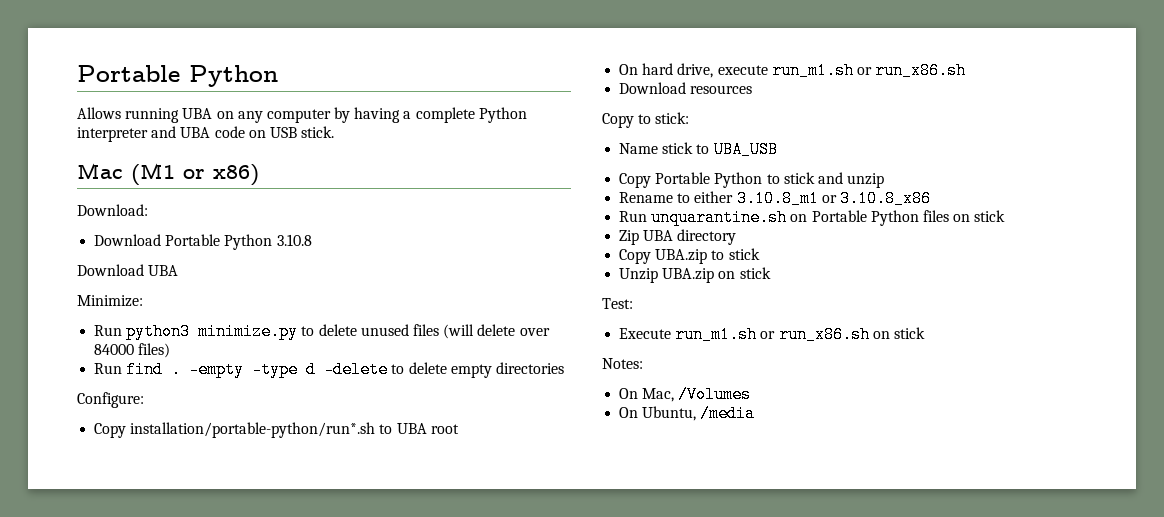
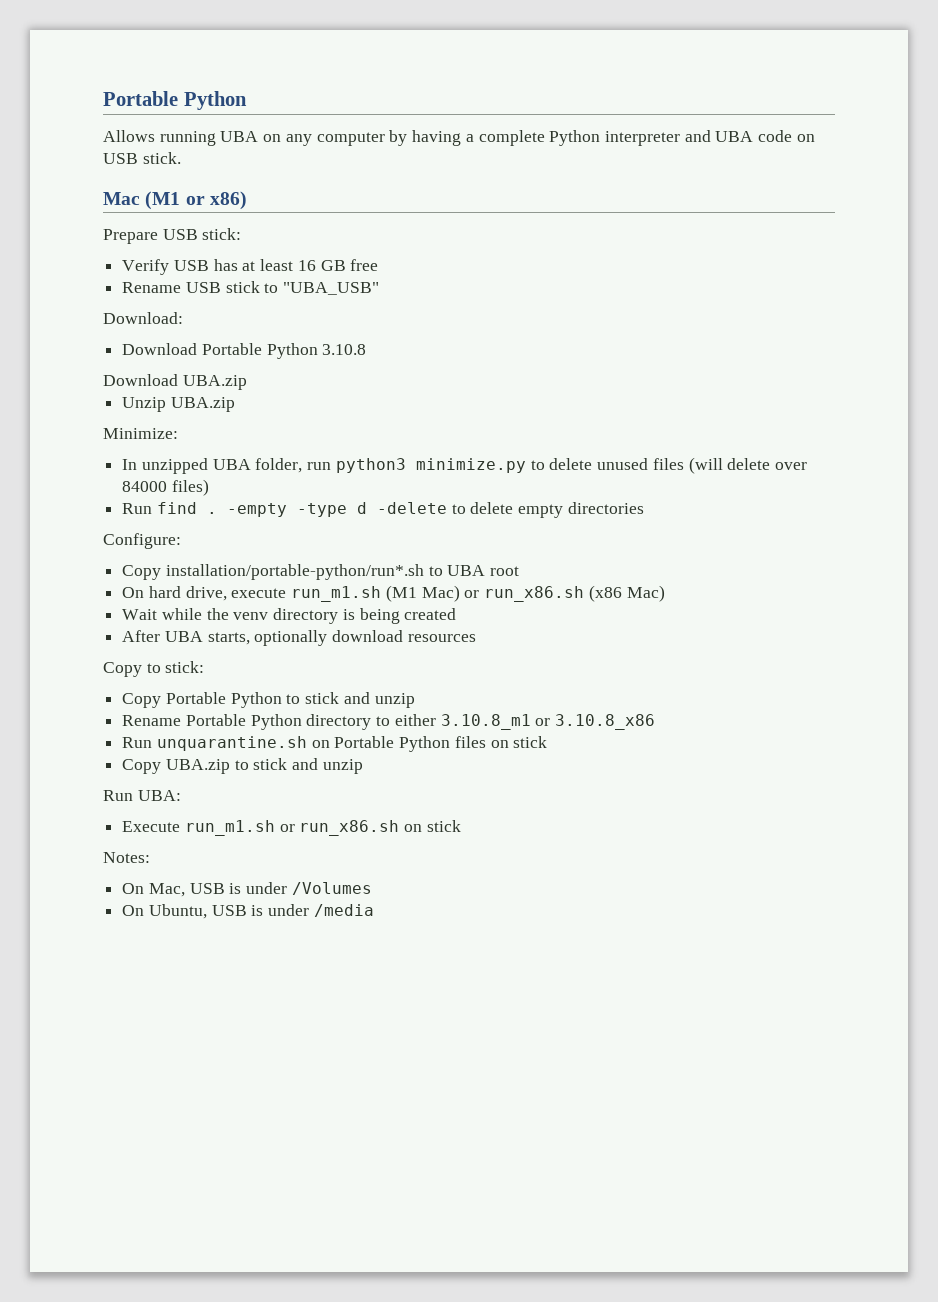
(259, 175) none -> [103,228,242,244] [122,259,379,275] [122,281,380,295] // Prepare USB stick: // Verify USB has at least 16 GB free // Rename USB stick to "UBA_USB"
[148,265,179,276] [77,295,143,307] [94,325,123,336] UBA // Minimize: // Run -> [182,375,247,390] [122,397,235,412] [103,428,178,439] [122,458,332,474] UBA.zip // Unzip UBA.zip // Minimize: // In unzipped UBA folder, run
[856,62,967,79] [619,82,687,94] or run_x86.sh // Download -> [385,585,665,602] [122,608,457,624] [122,630,404,646] (M1 Mac) or run_x86.sh (x86 Mac) // Wait while the venv directory is being created // After UBA starts, optionally download
[619,141,778,158] // Name stick to UBA_USB -> (205, 667) none
(674, 197) none -> [185,714,372,730] Portable Python directory
[619,229,737,245] // Zip UBA directory -> (548, 742) none
[619,267,771,283] [602,298,633,309] // Unzip UBA.zip on stick // Test: -> [292,758,363,774] [103,790,181,801] and unzip // Run UBA:
(675, 395) none -> [189,882,288,894] USB is under
(697, 413) none -> [211,904,310,916] USB is under

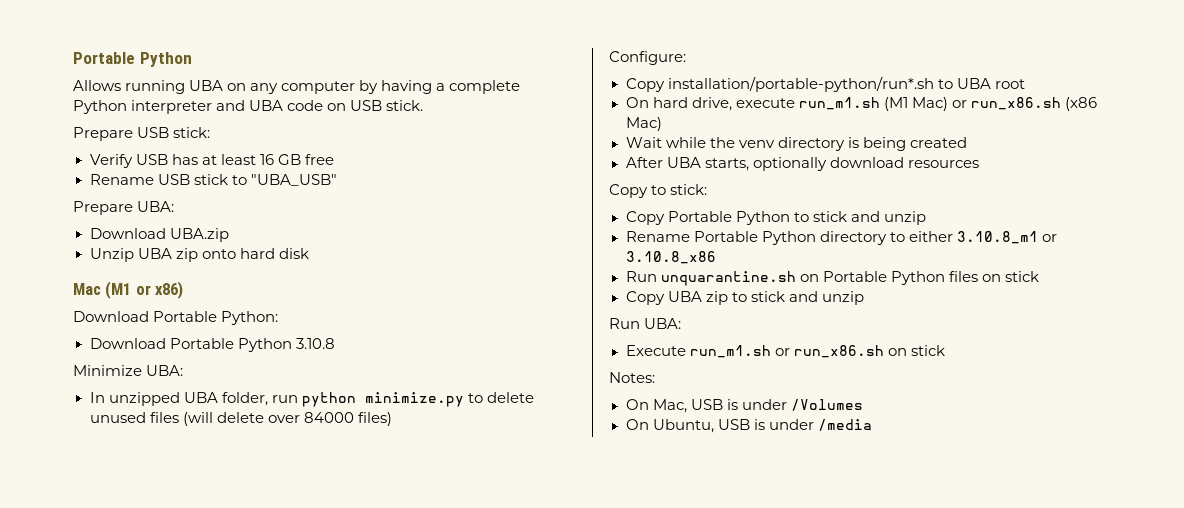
[103,191,247,210] // Mac (M1 or x86) -> (424, 105) none
[103,312,183,324] Download: -> [73,201,175,215] [89,228,229,242] [89,248,309,262] [73,281,184,299] [73,311,279,325] Prepare UBA: // Download UBA.zip // Unzip UBA zip onto hard disk // Mac (M1 or x86) // Download Portable Python:
[103,374,247,390] [122,397,235,412] [103,428,178,439] Download UBA.zip // Unzip UBA.zip // Minimize: -> [73,365,184,376] Minimize UBA:
[335,458,406,473] python3 -> [301,392,356,407] python
[122,502,644,518] // Run find . -empty -type d -delete to delete empty directories -> (392, 419) none
[165,759,230,774] UBA.zip -> [667,291,728,305] UBA zip

